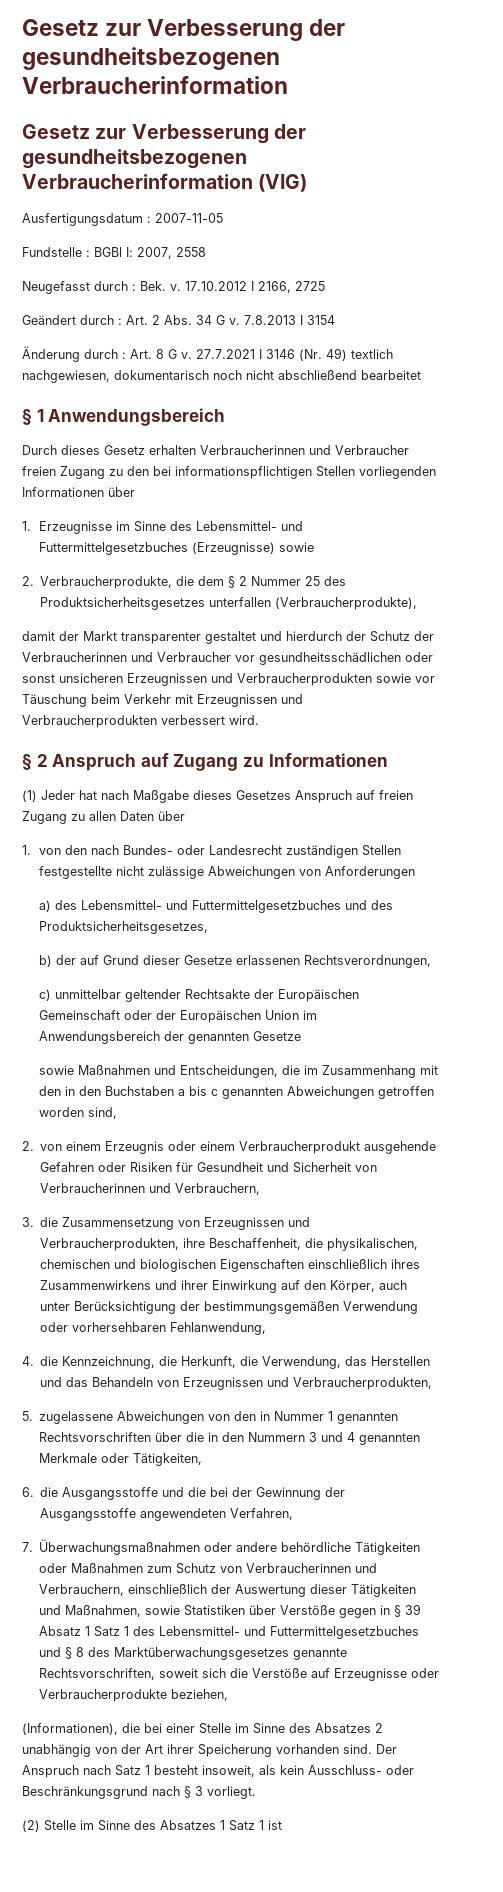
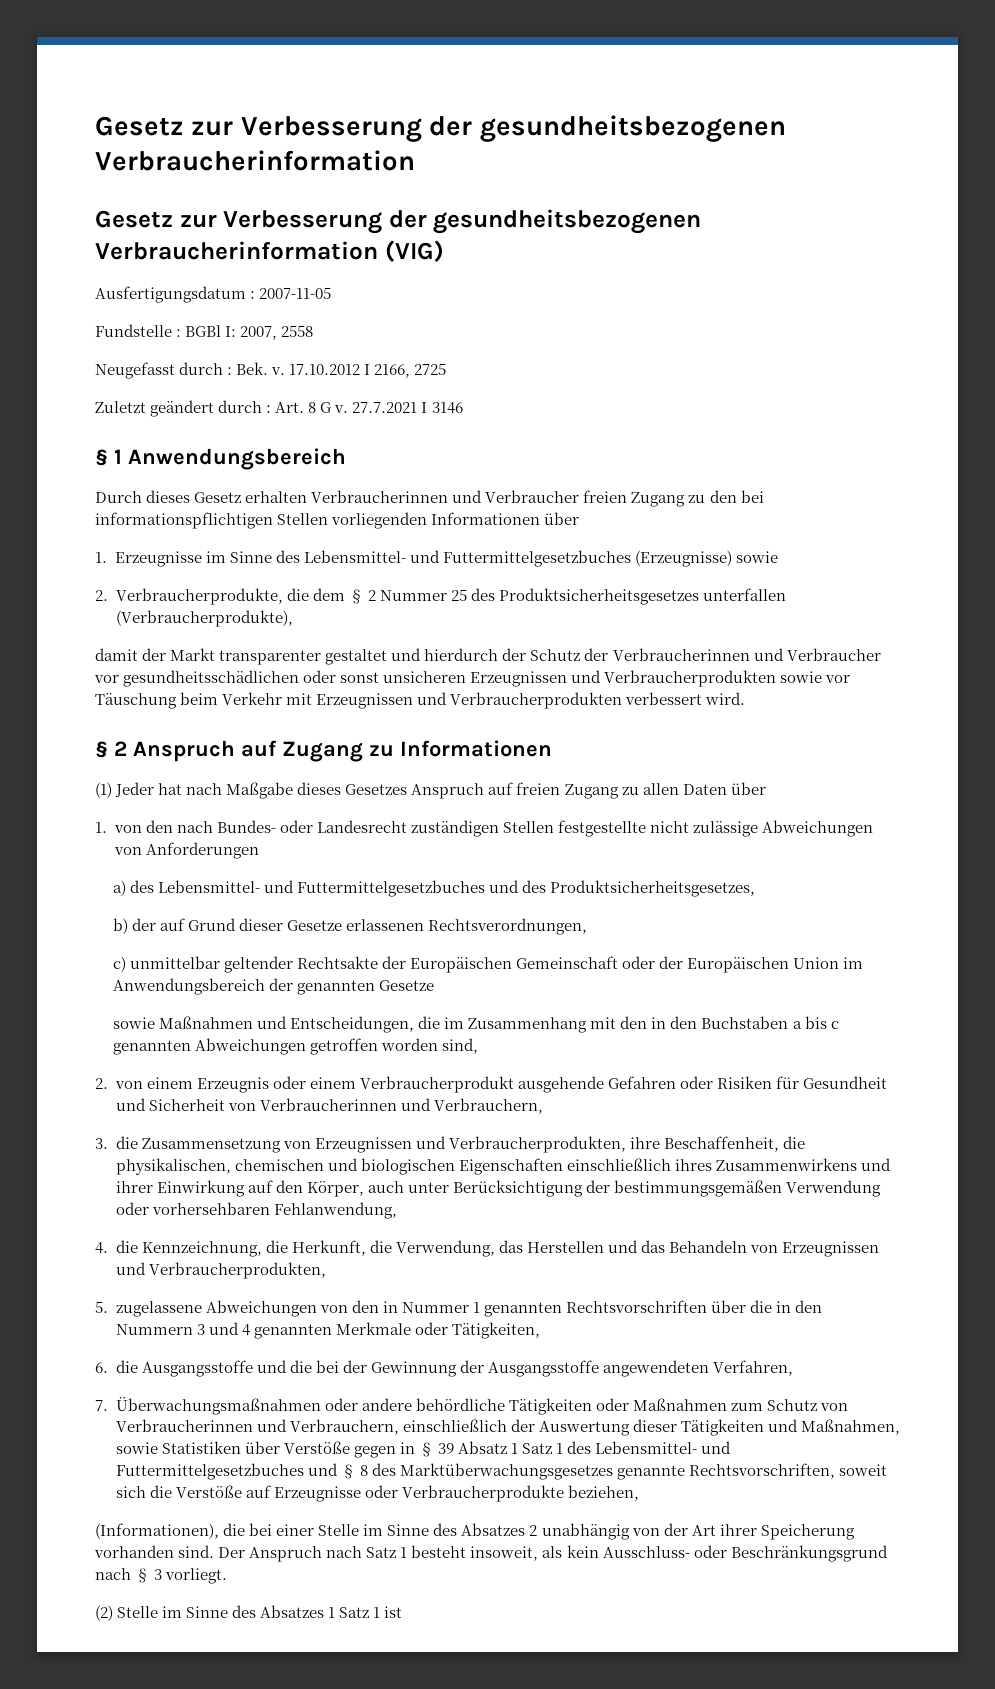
[22,315,335,325] [22,346,80,362] Geändert durch : Art. 2 Abs. 34 G v. 7.8.2013 I 3154 // Änderung -> [95,400,215,417] Zuletzt geändert
[299,348,393,361] [22,370,421,383] (Nr. 49) textlich nachgewiesen, dokumentarisch noch nicht abschließend bearbeitet -> (463, 408) none

